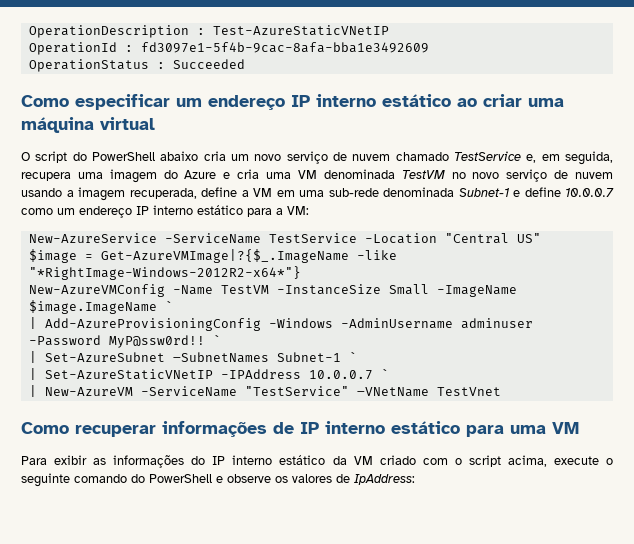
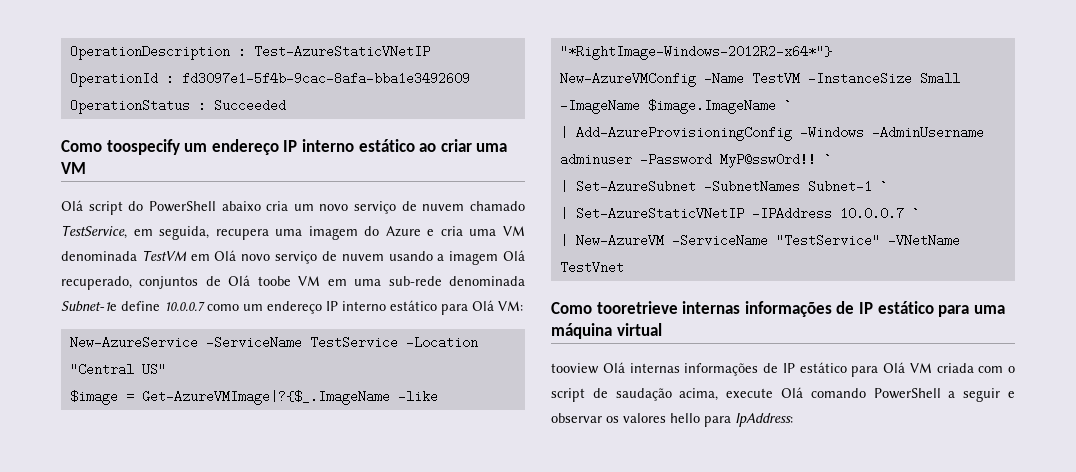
[75,94,170,110] especificar -> [106,139,180,155] toospecify
[21,117,155,133] [21,152,30,161] máquina virtual // O -> [61,162,86,174] [61,200,83,211] VM // Olá
[453,151,537,163] TestService e, -> [61,225,127,239] TestService,
[451,172,466,179] no -> [190,250,237,261] em Olá
[129,187,249,199] recuperada, define a -> [502,250,525,261] [61,275,291,290] Olá recuperado, conjuntos de Olá toobe
[458,188,520,197] Subnet-1 e -> [61,301,117,312] Subnet-1e
[276,208,283,215] a -> [472,300,494,311] Olá
[75,421,385,437] recuperar informações de IP interno -> [596,301,873,317] tooretrieve internas informações de IP
[552,422,579,434] [21,455,613,468] [21,473,350,487] VM // Para exibir as informações do IP interno estático da VM criado com o script acima, execute o seguinte comando do PowerShell e observe os valores de -> [551,323,662,339] [551,362,1015,377] [551,387,1015,402] [551,413,731,427] máquina virtual // tooview Olá internas informações de IP estático para Olá VM criada com o script de saudação acima, execute Olá comando PowerShell a seguir e observar os valores hello para

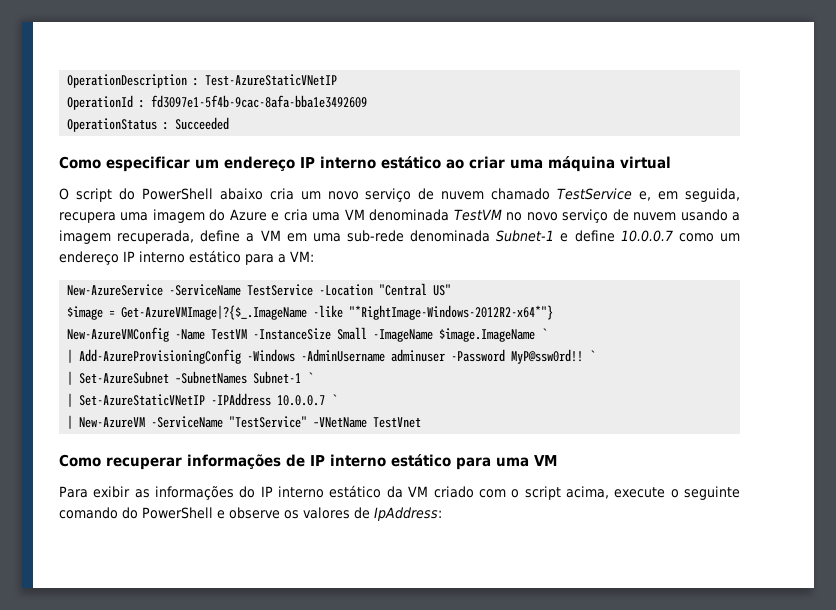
[106,139,180,155] toospecify -> [106,156,190,172] especificar
[61,162,86,174] [61,200,83,211] VM // Olá -> [548,156,671,172] [59,188,69,200] máquina virtual // O
[61,225,127,239] TestService, -> [557,188,652,201] TestService e,
[190,250,237,261] em Olá -> [506,212,523,221] no
[502,250,525,261] [61,275,291,290] Olá recuperado, conjuntos de Olá toobe -> [117,230,255,244] recuperada, define a
[61,301,117,312] Subnet-1e -> [496,230,569,242] Subnet-1 e
[472,300,494,311] Olá -> [278,254,286,263] a
[596,301,873,317] tooretrieve internas informações de IP -> [106,454,386,470] recuperar informações de IP interno
[551,323,662,339] [551,362,1015,377] [551,387,1015,402] [551,413,731,427] máquina virtual // tooview Olá internas informações de IP estático para Olá VM criada com o script de saudação acima, execute Olá comando PowerShell a seguir e observar os valores hello para -> [534,455,557,466] [59,485,741,500] [59,507,370,519] VM // Para exibir as informações do IP interno estático da VM criado com o script acima, execute o seguinte comando do PowerShell e observe os valores de

